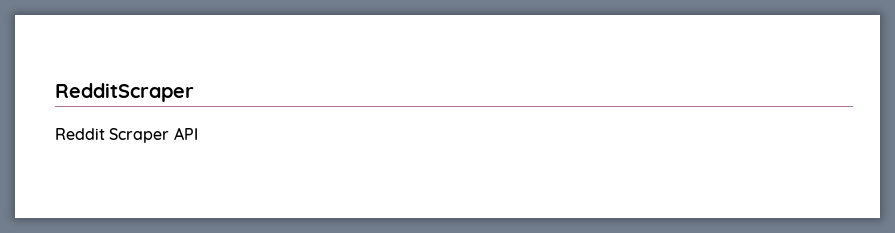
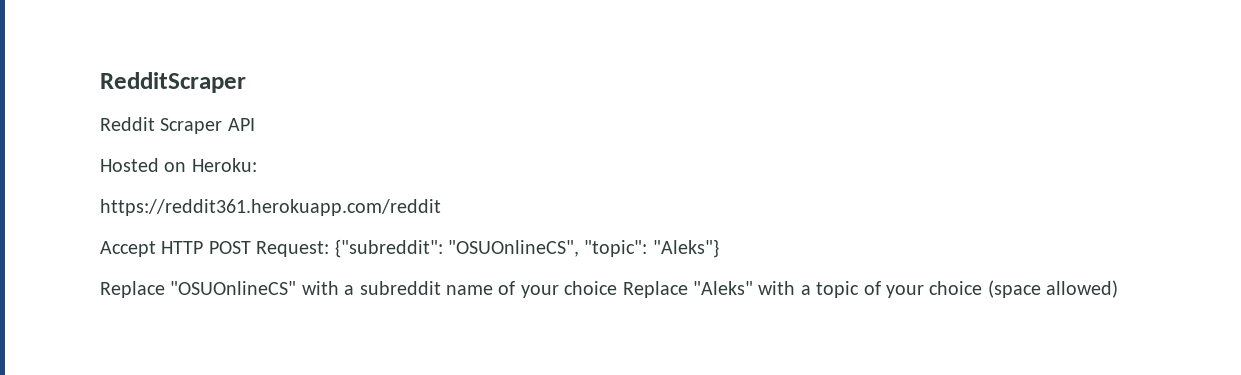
(198, 133) none -> [100,158,257,172] [100,199,441,216] [100,239,719,258] [100,280,1119,298] // Hosted on Heroku: // https://reddit361.herokuapp.com/reddit // Accept HTTP POST Request: {"subreddit": "OSUOnlineCS", "topic": "Aleks"} // Replace "OSUOnlineCS" with a subreddit name of your choice Replace "Aleks" with a topic of your choice (space allowed)

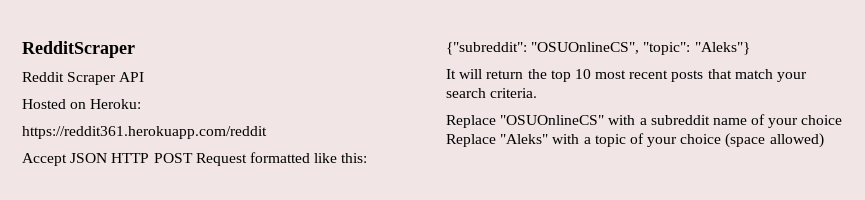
(156, 249) none -> [70,153,108,163] JSON
[256,241,330,257] Request: -> [195,152,368,166] Request formatted like this:
(719, 248) none -> [446,69,808,82] [446,88,538,98] // It will return the top 10 most recent posts that match your search criteria.

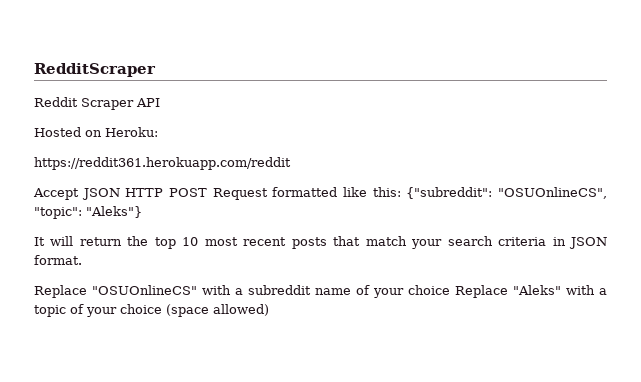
[490,88,538,98] criteria. -> [498,237,607,249] [34,255,82,265] criteria in JSON format.

